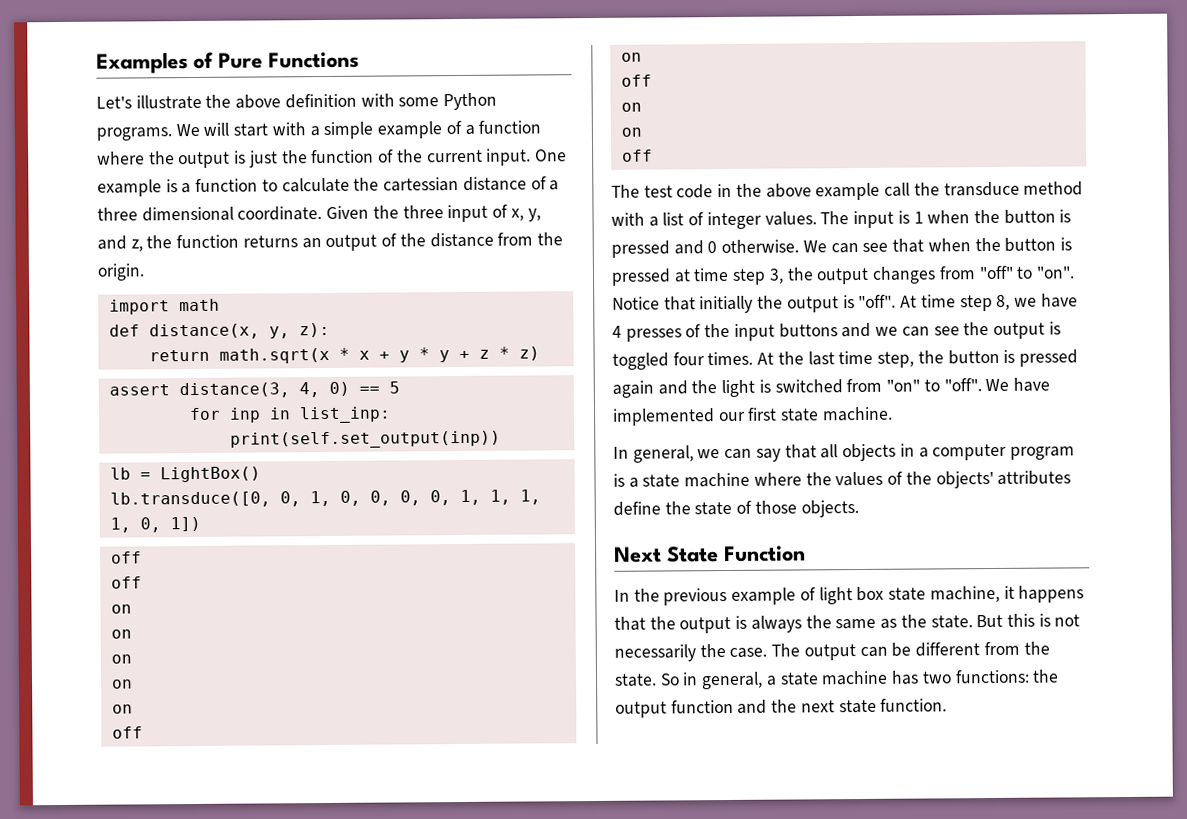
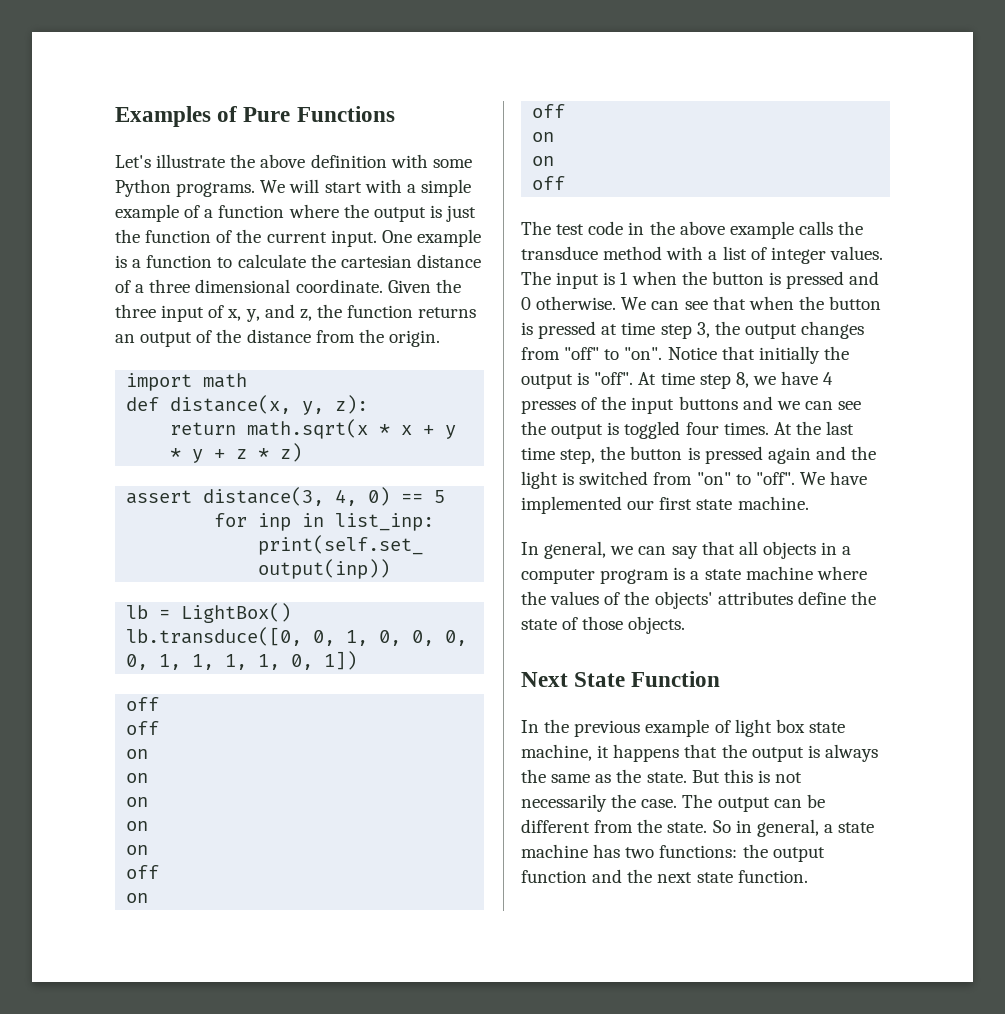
[383,177,460,192] cartessian -> [340,255,412,268] cartesian
[884,182,911,197] call -> [798,221,833,235] calls

